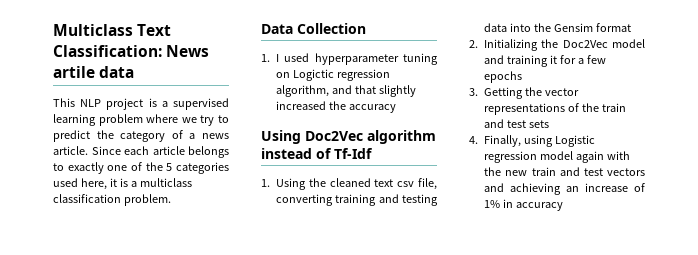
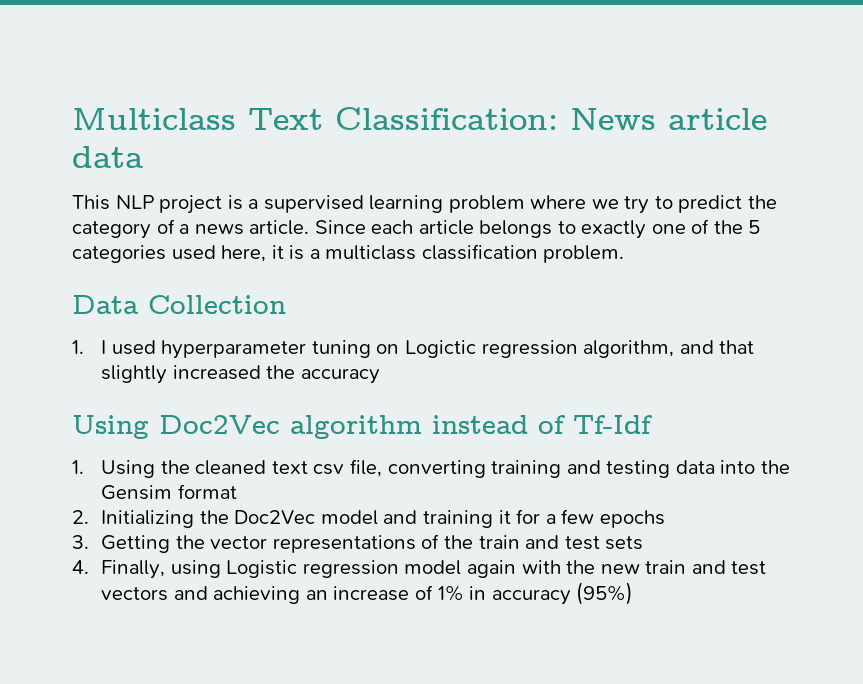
[53,66,95,78] artile -> [668,108,767,130] article
(564, 206) none -> [576,582,634,605] (95%)

